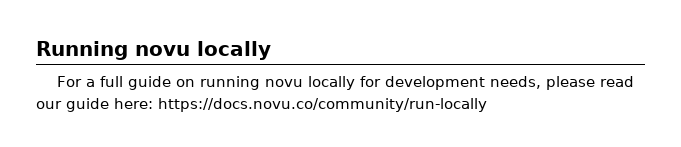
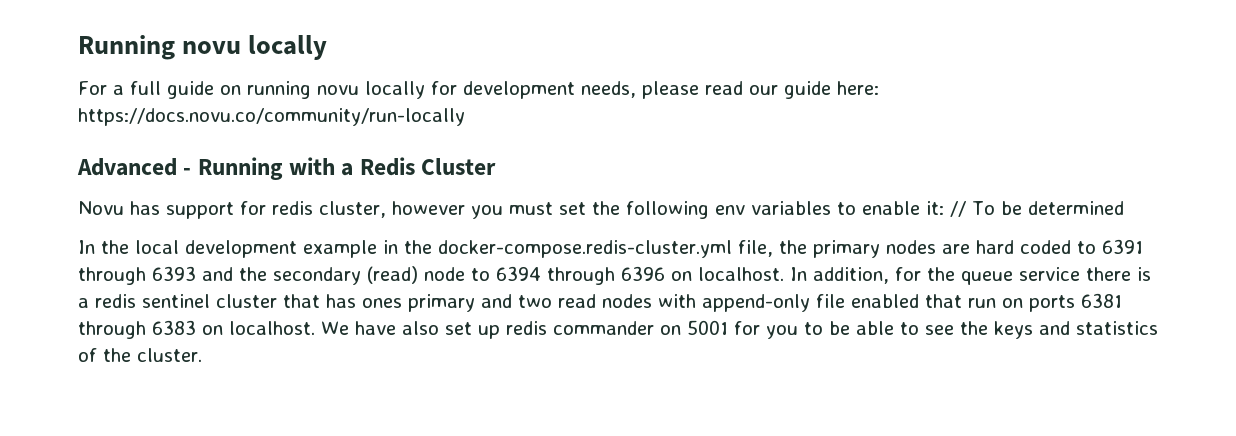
(487, 105) none -> [77,157,497,180] [78,201,1124,219] [78,239,1143,258] [78,266,1151,285] [78,293,1122,312] [78,320,1158,339] [78,348,202,362] // Advanced - Running with a Redis Cluster // Novu has support for redis cluster, however you must set the following env variables to enable it: // To be determined // In the local development example in the docker-compose.redis-cluster.yml file, the primary nodes are hard coded to 6391 through 6393 and the secondary (read) node to 6394 through 6396 on localhost. In addition, for the queue service there is a redis sentinel cluster that has ones primary and two read nodes with append-only file enabled that run on ports 6381 through 6383 on localhost. We have also set up redis commander on 5001 for you to be able to see the keys and statistics of the cluster.

